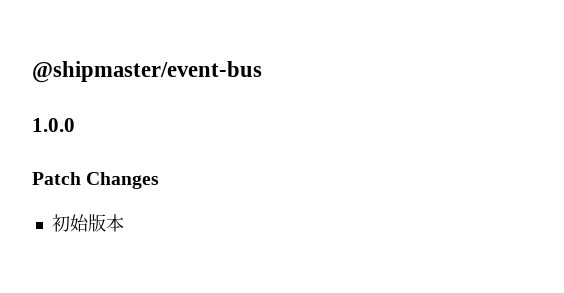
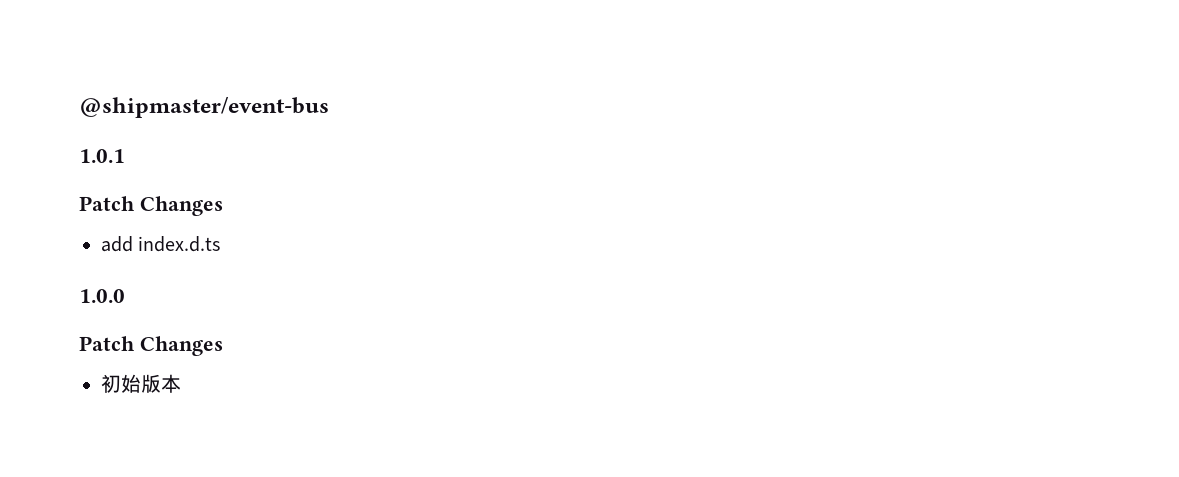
(262, 72) none -> [79,149,125,163] [79,196,223,216] [101,236,221,252] // 1.0.1 // Patch Changes // add index.d.ts

